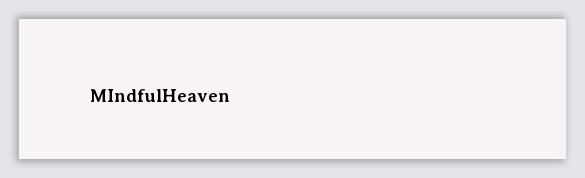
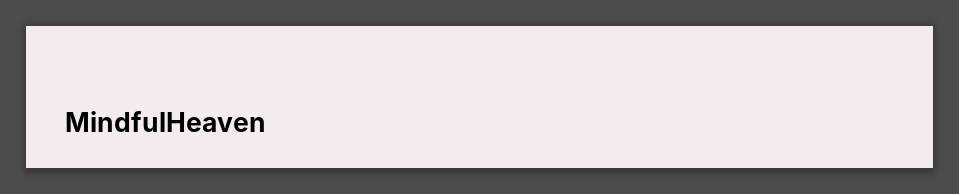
[90,89,230,102] MIndfulHeaven -> [65,111,266,132] MindfulHeaven

